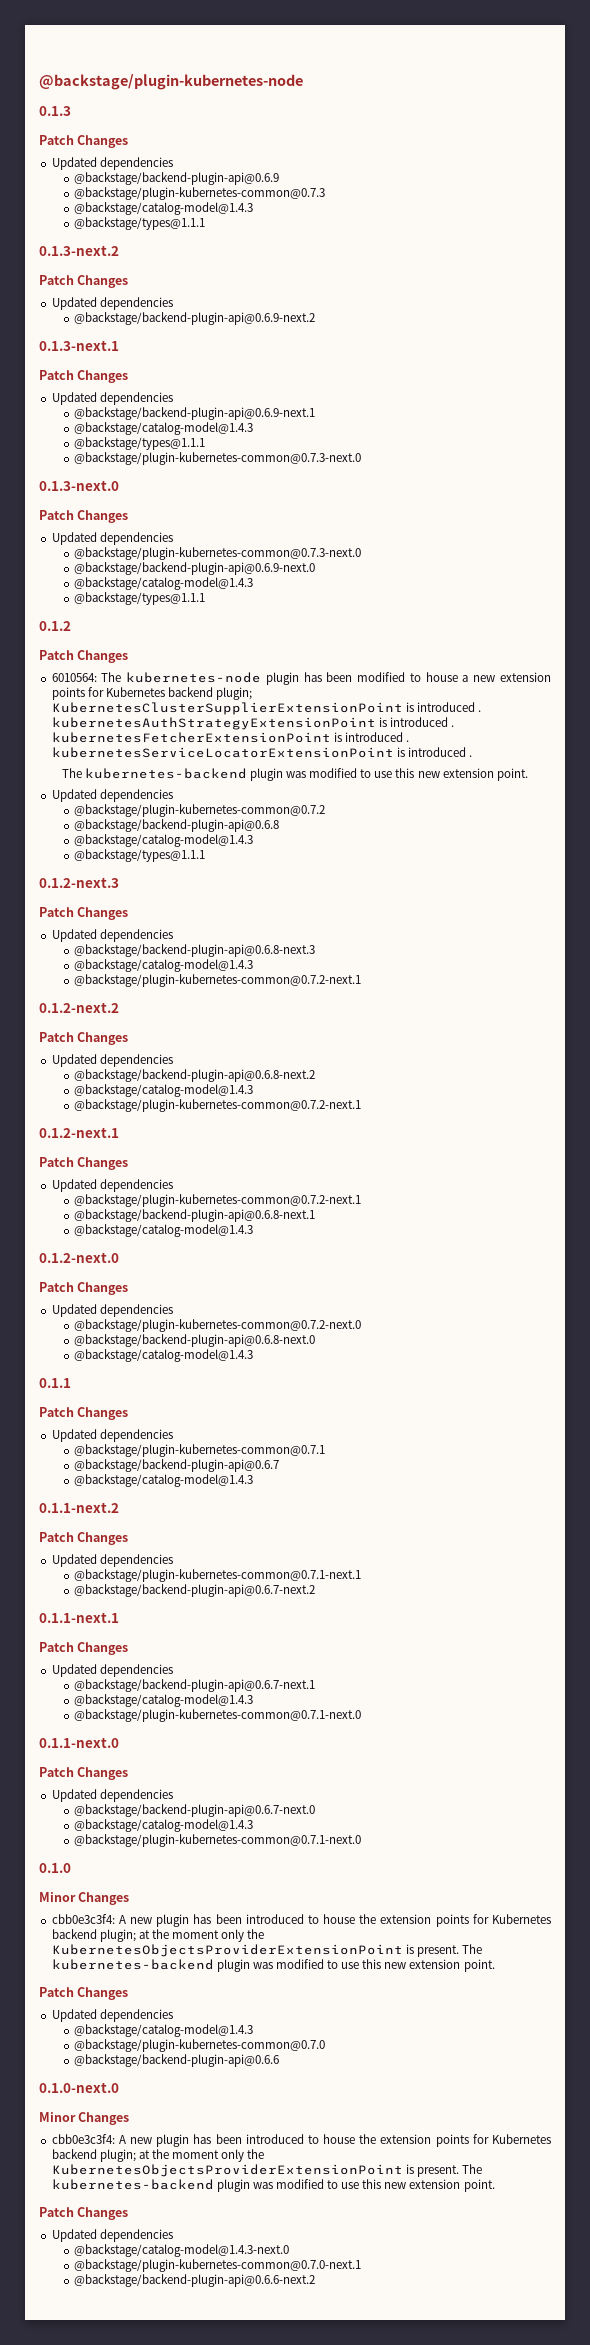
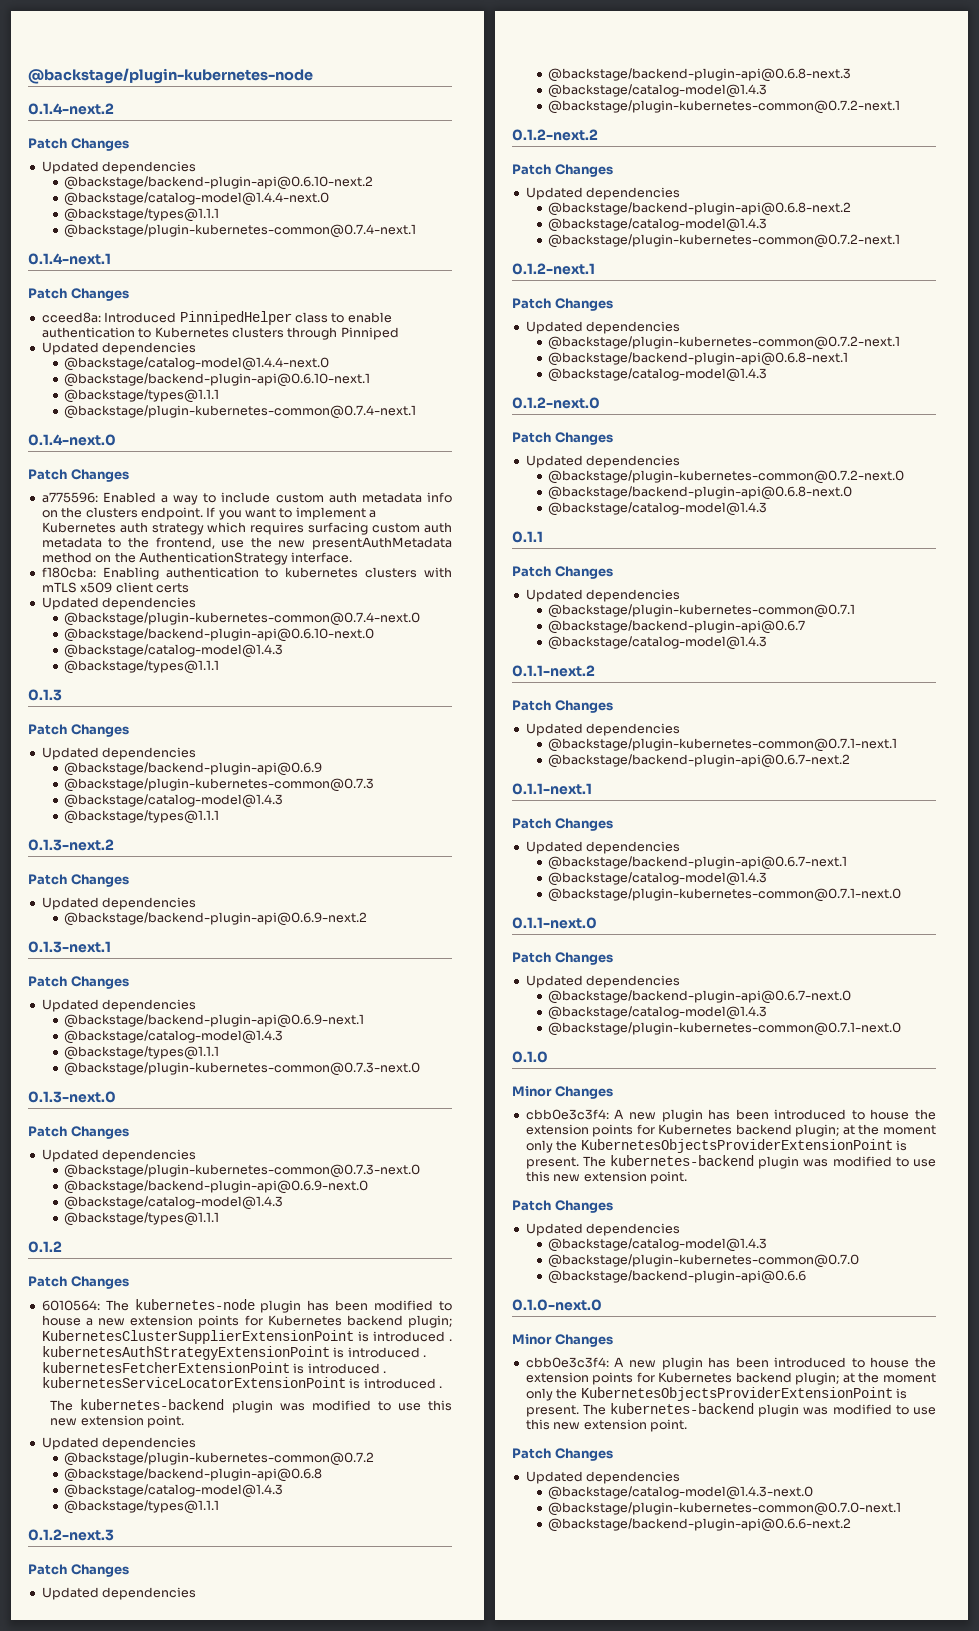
(303, 82) none -> [28,103,114,115] [28,138,129,151] [41,161,197,174] [64,176,374,190] [64,192,330,206] [64,208,220,222] [64,224,417,238] [28,253,111,265] [28,288,129,301] [41,311,392,325] [41,327,399,340] [41,342,197,355] [64,357,330,371] [64,373,371,387] [64,389,220,403] [64,405,417,419] [28,434,116,446] [28,469,129,482] [41,492,453,505] [41,507,377,520] [41,522,453,535] [41,537,452,550] [41,552,353,565] [41,567,452,580] [41,582,189,593] [41,597,197,610] [64,612,421,626] [64,628,375,642] [64,644,284,658] [64,660,220,674] // 0.1.4-next.2 // Patch Changes // Updated dependencies // @backstage/backend-plugin-api@0.6.10-next.2 // @backstage/catalog-model@1.4.4-next.0 // @backstage/types@1.1.1 // @backstage/plugin-kubernetes-common@0.7.4-next.1 // 0.1.4-next.1 // Patch Changes // cceed8a: Introduced PinnipedHelper class to enable authentication to Kubernetes clusters through Pinniped // Updated dependencies // @backstage/catalog-model@1.4.4-next.0 // @backstage/backend-plugin-api@0.6.10-next.1 // @backstage/types@1.1.1 // @backstage/plugin-kubernetes-common@0.7.4-next.1 // 0.1.4-next.0 // Patch Changes // a775596: Enabled a way to include custom auth metadata info on the clusters endpoint. If you want to implement a Kubernetes auth strategy which requires surfacing custom auth metadata to the frontend, use the new presentAuthMetadata method on the AuthenticationStrategy interface. // f180cba: Enabling authentication to kubernetes clusters with mTLS x509 client certs // Updated dependencies // @backstage/plugin-kubernetes-common@0.7.4-next.0 // @backstage/backend-plugin-api@0.6.10-next.0 // @backstage/catalog-model@1.4.3 // @backstage/types@1.1.1

